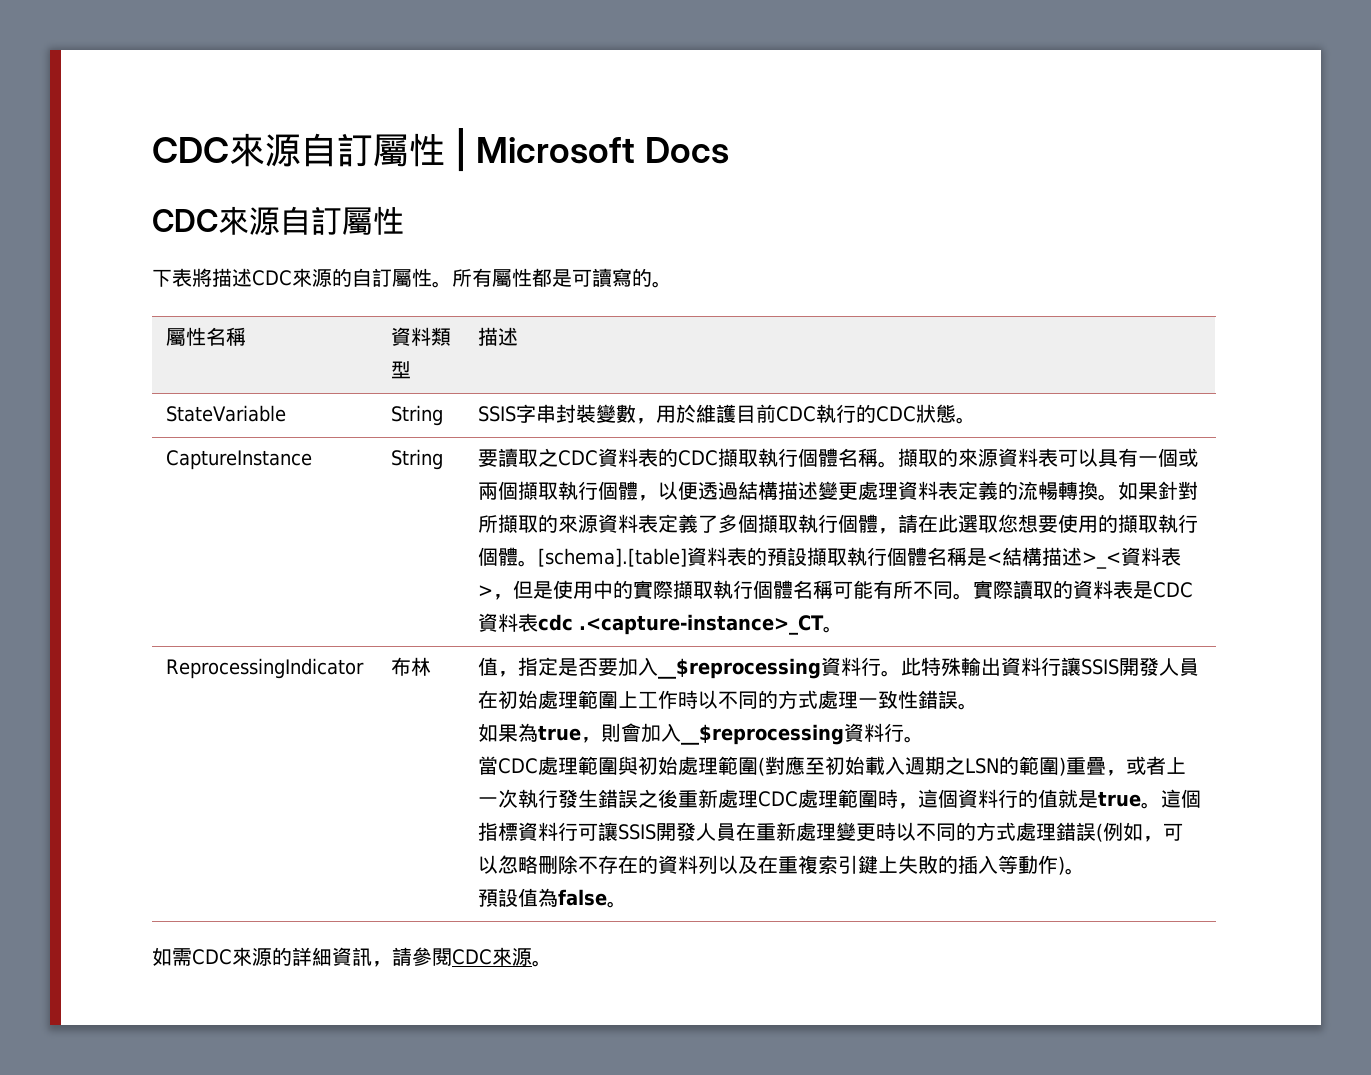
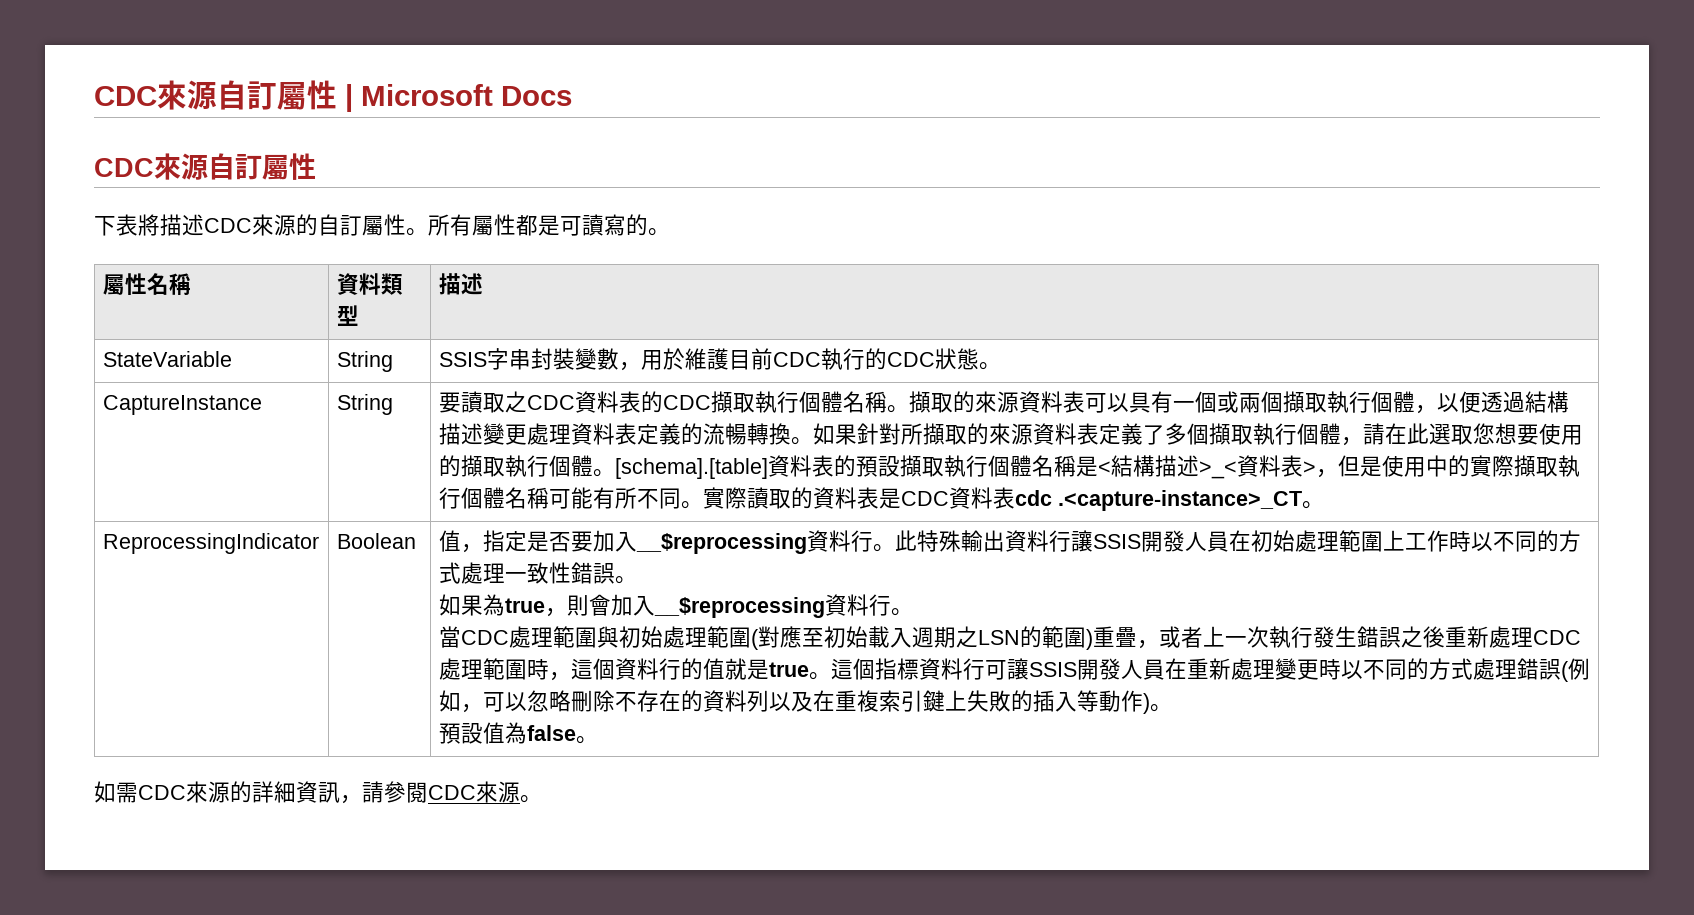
[390,657,431,676] 布林 -> [336,533,416,549] Boolean

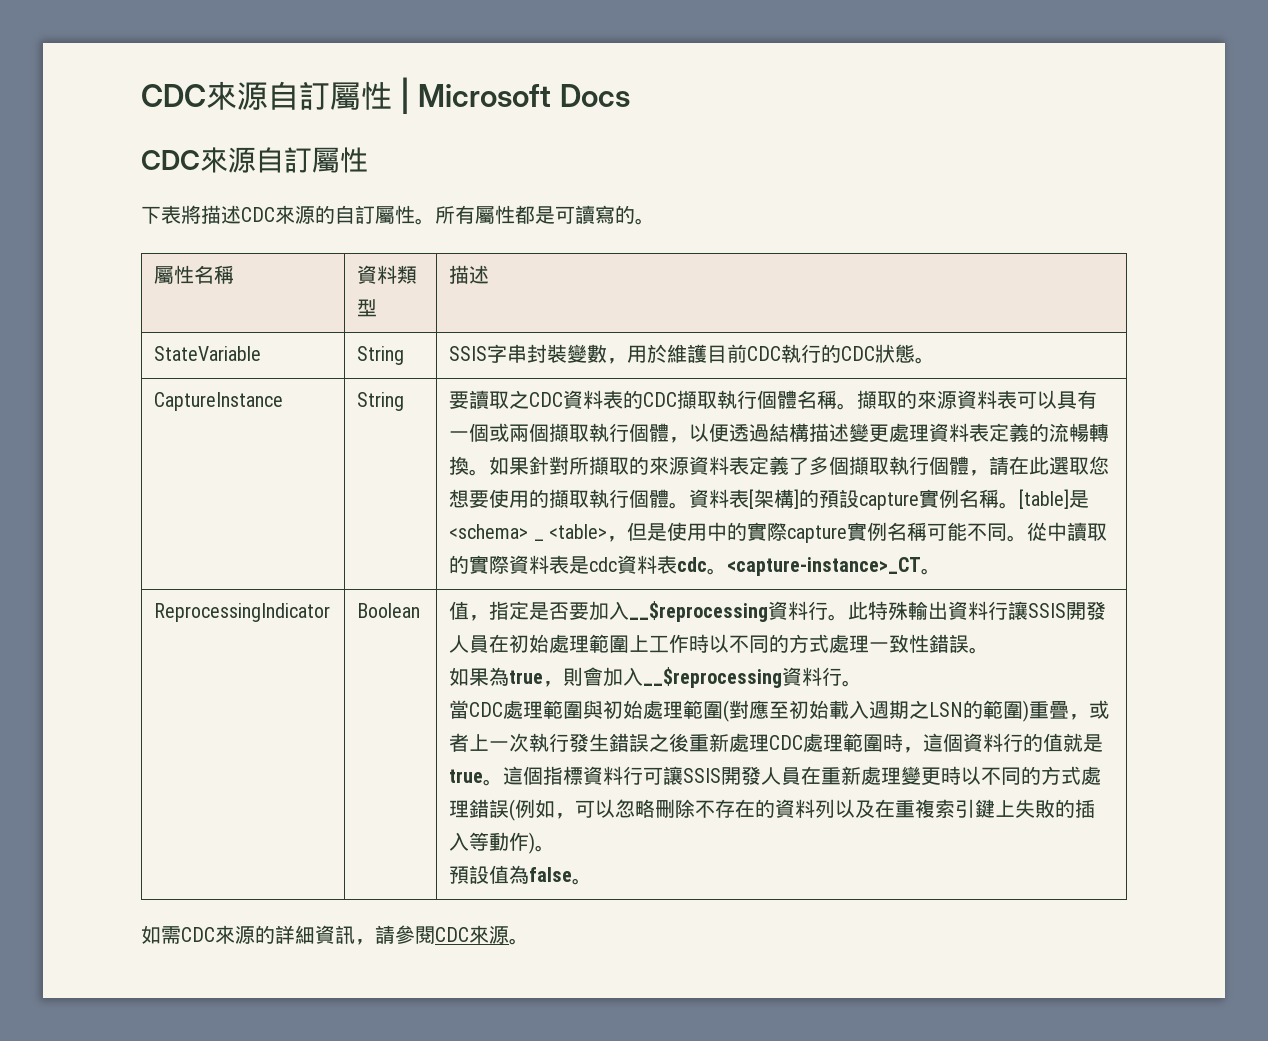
[614,455,1316,479] [schema].[table]資料表的預設擷取執行個體名稱是<結構描述>_<資料表> -> [689,489,1090,510] [449,524,529,539] [533,539,544,541] [548,524,607,539] 資料表[架構]的預設capture實例名稱。[table]是<schema> _ <table>
[1513,455,1580,477] [438,487,813,509] 擷取執行個體名稱可能有所不同。實際讀取的 -> [786,522,1107,543] [449,555,510,574] capture實例名稱可能不同。從中讀取的實際
[900,491,949,506] CDC -> [589,557,618,572] cdc
[1057,490,1302,511] .<capture-instance>_CT -> [707,557,922,576] 。<capture-instance>_CT

